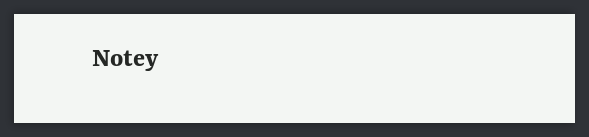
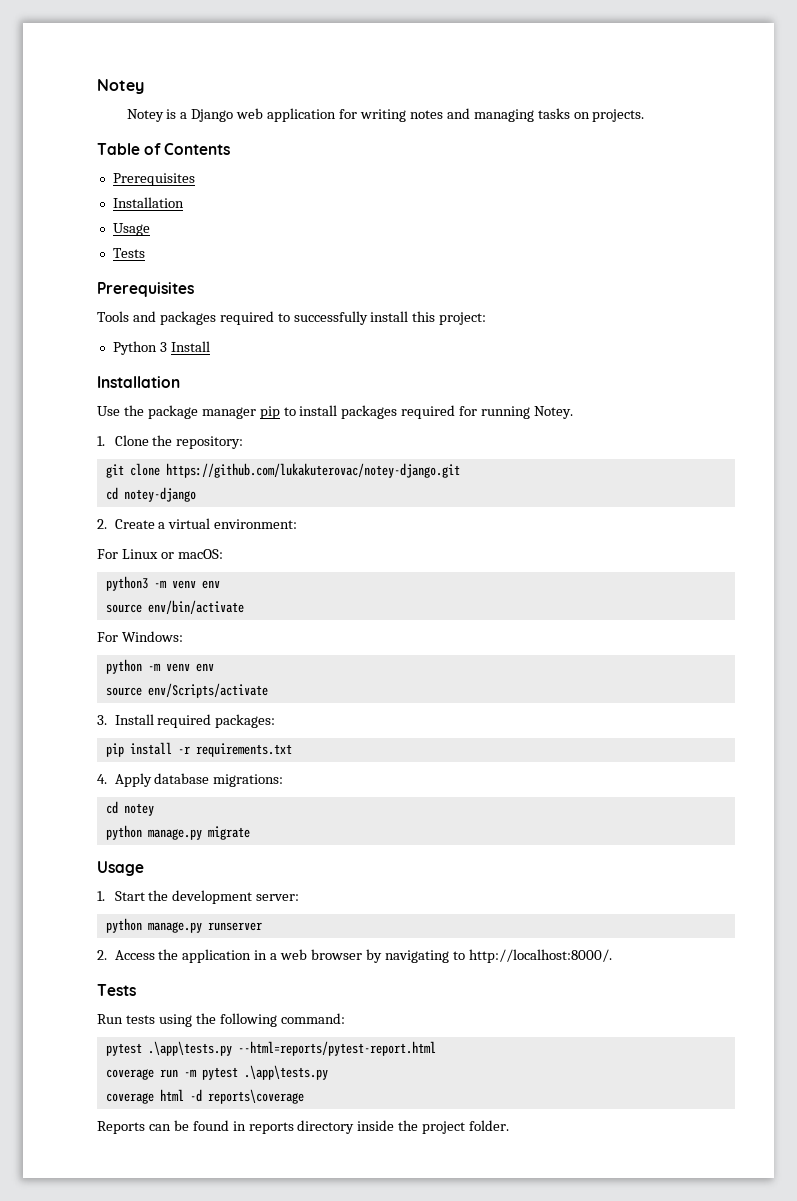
[92,50,159,71] Notey -> [97,79,144,94] [126,108,645,122] [97,143,231,155] [112,173,195,186] [112,197,184,208] [112,223,150,236] [112,248,145,258] [97,282,194,297] [97,311,487,325] [112,341,210,355] [97,376,180,388] [97,405,574,419] [97,435,244,449] [105,463,460,478] [105,487,196,502] [97,518,298,529] [97,549,223,559] [105,576,220,591] [105,600,244,614] [97,631,183,642] [105,659,214,674] [105,683,268,698] [97,714,276,728] [105,742,292,757] [97,773,284,787] [105,801,154,816] [105,825,250,840] [97,861,144,876] [97,890,300,904] [105,918,262,933] [97,949,612,963] [97,984,136,996] [97,1013,345,1027] [105,1041,436,1056] [105,1065,328,1080] [105,1089,304,1104] [97,1120,510,1134] Notey // Notey is a Django web application for writing notes and managing tasks on projects. // Table of Contents // Prerequisites // Installation // Usage // Tests // Prerequisites // Tools and packages required to successfully install this project: // Python 3 Install // Installation // Use the package manager pip to install packages required for running Notey. // 1. Clone the repository: // git clone https://github.com/lukakuterovac/notey-django.git // cd notey-django // 2. Create a virtual environment: // For Linux or macOS: // python3 -m venv env // source env/bin/activate // For Windows: // python -m venv env // source env/Scripts/activate // 3. Install required packages: // pip install -r requirements.txt // 4. Apply database migrations: // cd notey // python manage.py migrate // Usage // 1. Start the development server: // python manage.py runserver // 2. Access the application in a web browser by navigating to http://localhost:8000/. // Tests // Run tests using the following command: // pytest .\app\tests.py --html=reports/pytest-report.html // coverage run -m pytest .\app\tests.py // coverage html -d reports\coverage // Reports can be found in reports directory inside the project folder.

